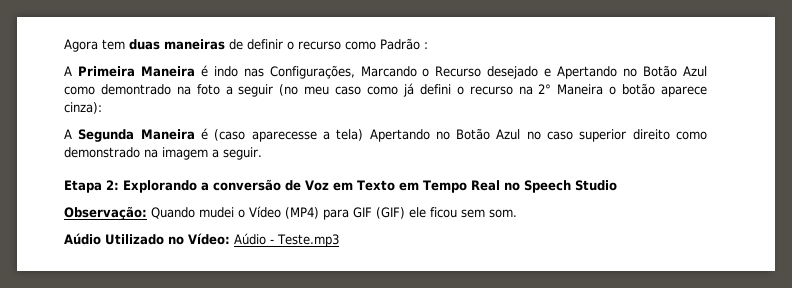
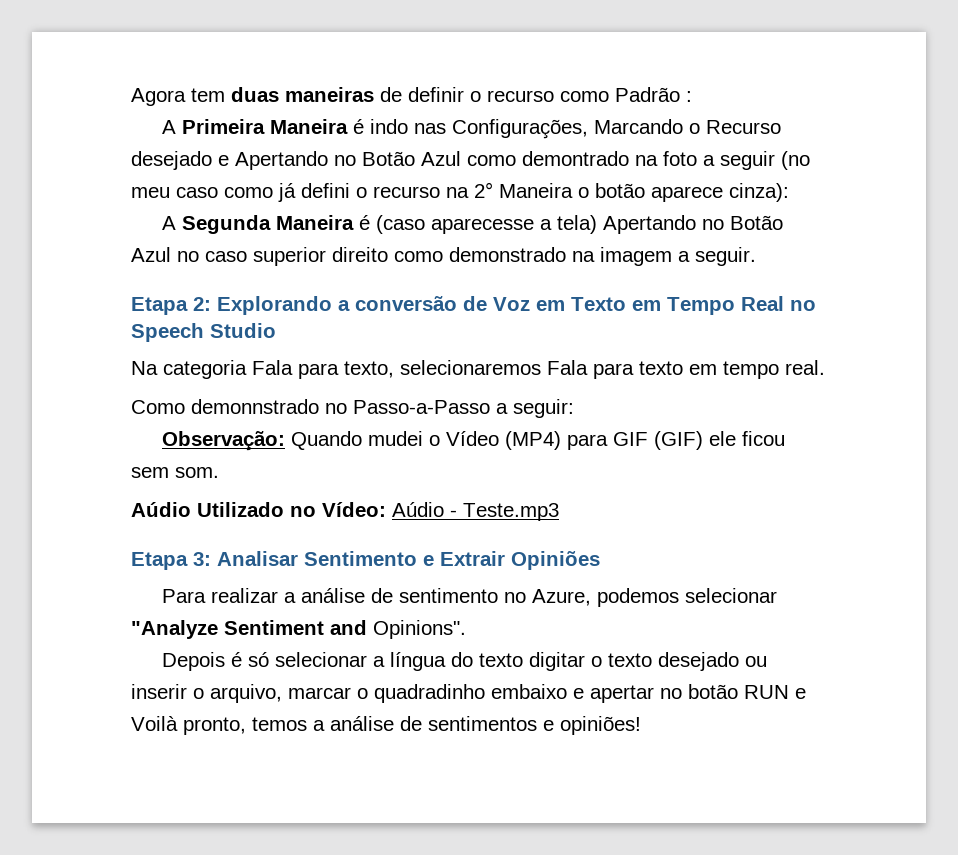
(617, 185) none -> [131,360,825,379] [131,399,574,418] // Na categoria Fala para texto, selecionaremos Fala para texto em tempo real. // Como demonnstrado no Passo-a-Passo a seguir:
(339, 240) none -> [131,551,600,570] [161,588,777,607] [131,620,466,639] [161,652,767,671] [131,684,806,703] [131,716,641,735] // Etapa 3: Analisar Sentimento e Extrair Opiniões // Para realizar a análise de sentimento no Azure, podemos selecionar "Analyze Sentiment and Opinions". // Depois é só selecionar a língua do texto digitar o texto desejado ou inserir o arquivo, marcar o quadradinho embaixo e apertar no botão RUN e Voilà pronto, temos a análise de sentimentos e opiniões!

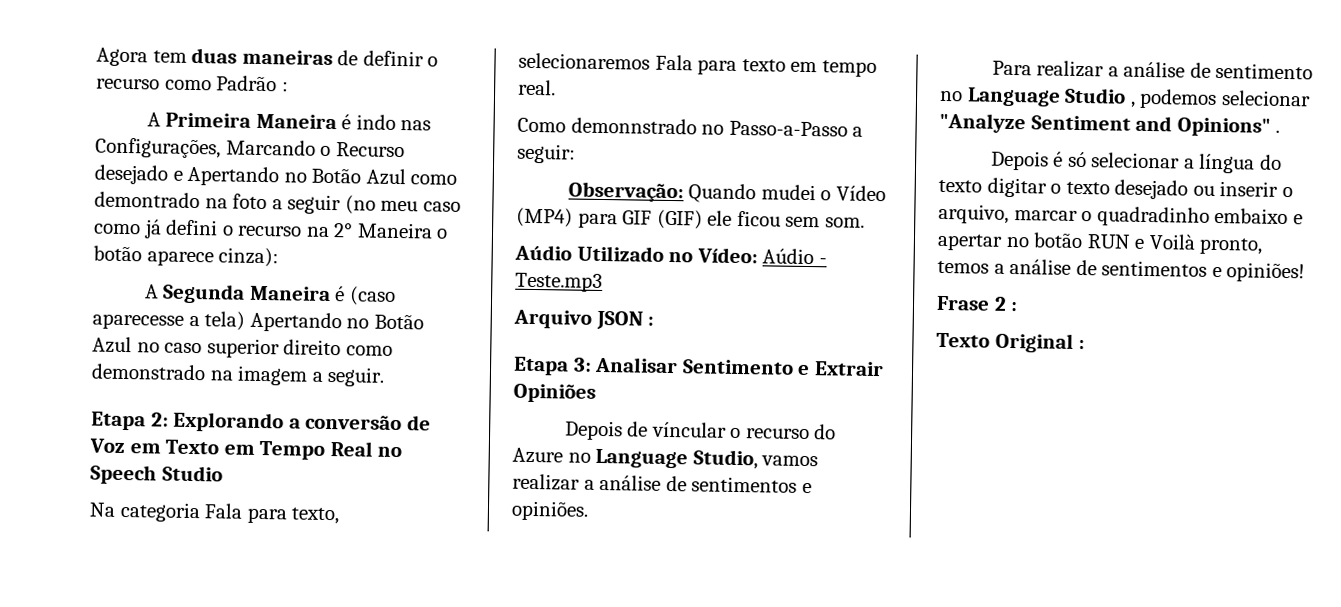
(559, 512) none -> [513,309,655,330] // Arquivo JSON :
(600, 560) none -> [563,420,837,441] [512,447,819,470] [512,473,812,494] [511,500,589,521] // Depois de víncular o recurso do Azure no Language Studio, vamos realizar a análise de sentimentos e opiniões.
[531,589,591,606] Azure, -> [966,87,1136,108] Language Studio ,
[373,620,466,639] Opinions". -> [1176,117,1281,137] Opinions" .
(641, 725) none -> [936,295,1019,312] [936,332,1086,353] // Frase 2 : // Texto Original :

